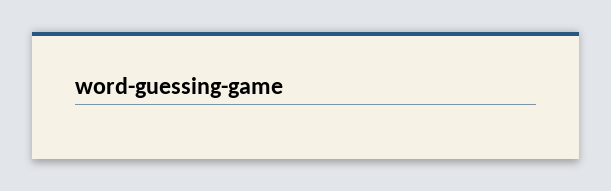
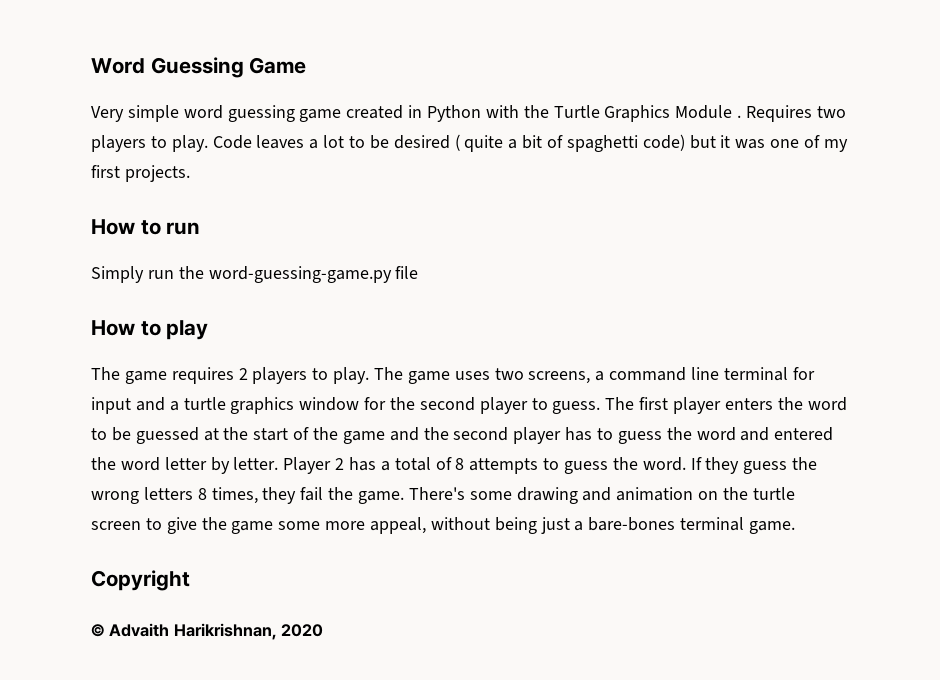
[75,77,283,98] word-guessing-game -> [91,57,307,78] [91,105,846,122] [91,134,848,152] [91,165,190,182] [91,219,201,235] [91,266,419,283] [91,320,209,340] [91,367,815,384] [91,397,847,414] [91,427,834,444] [91,457,818,474] [91,487,795,504] [91,517,796,534] [91,570,190,591] [91,623,324,640] Word Guessing Game // Very simple word guessing game created in Python with the Turtle Graphics Module . Requires two players to play. Code leaves a lot to be desired ( quite a bit of spaghetti code) but it was one of my first projects. // How to run // Simply run the word-guessing-game.py file // How to play // The game requires 2 players to play. The game uses two screens, a command line terminal for input and a turtle graphics window for the second player to guess. The first player enters the word to be guessed at the start of the game and the second player has to guess the word and entered the word letter by letter. Player 2 has a total of 8 attempts to guess the word. If they guess the wrong letters 8 times, they fail the game. There's some drawing and animation on the turtle screen to give the game some more appeal, without being just a bare-bones terminal game. // Copyright // © Advaith Harikrishnan, 2020

